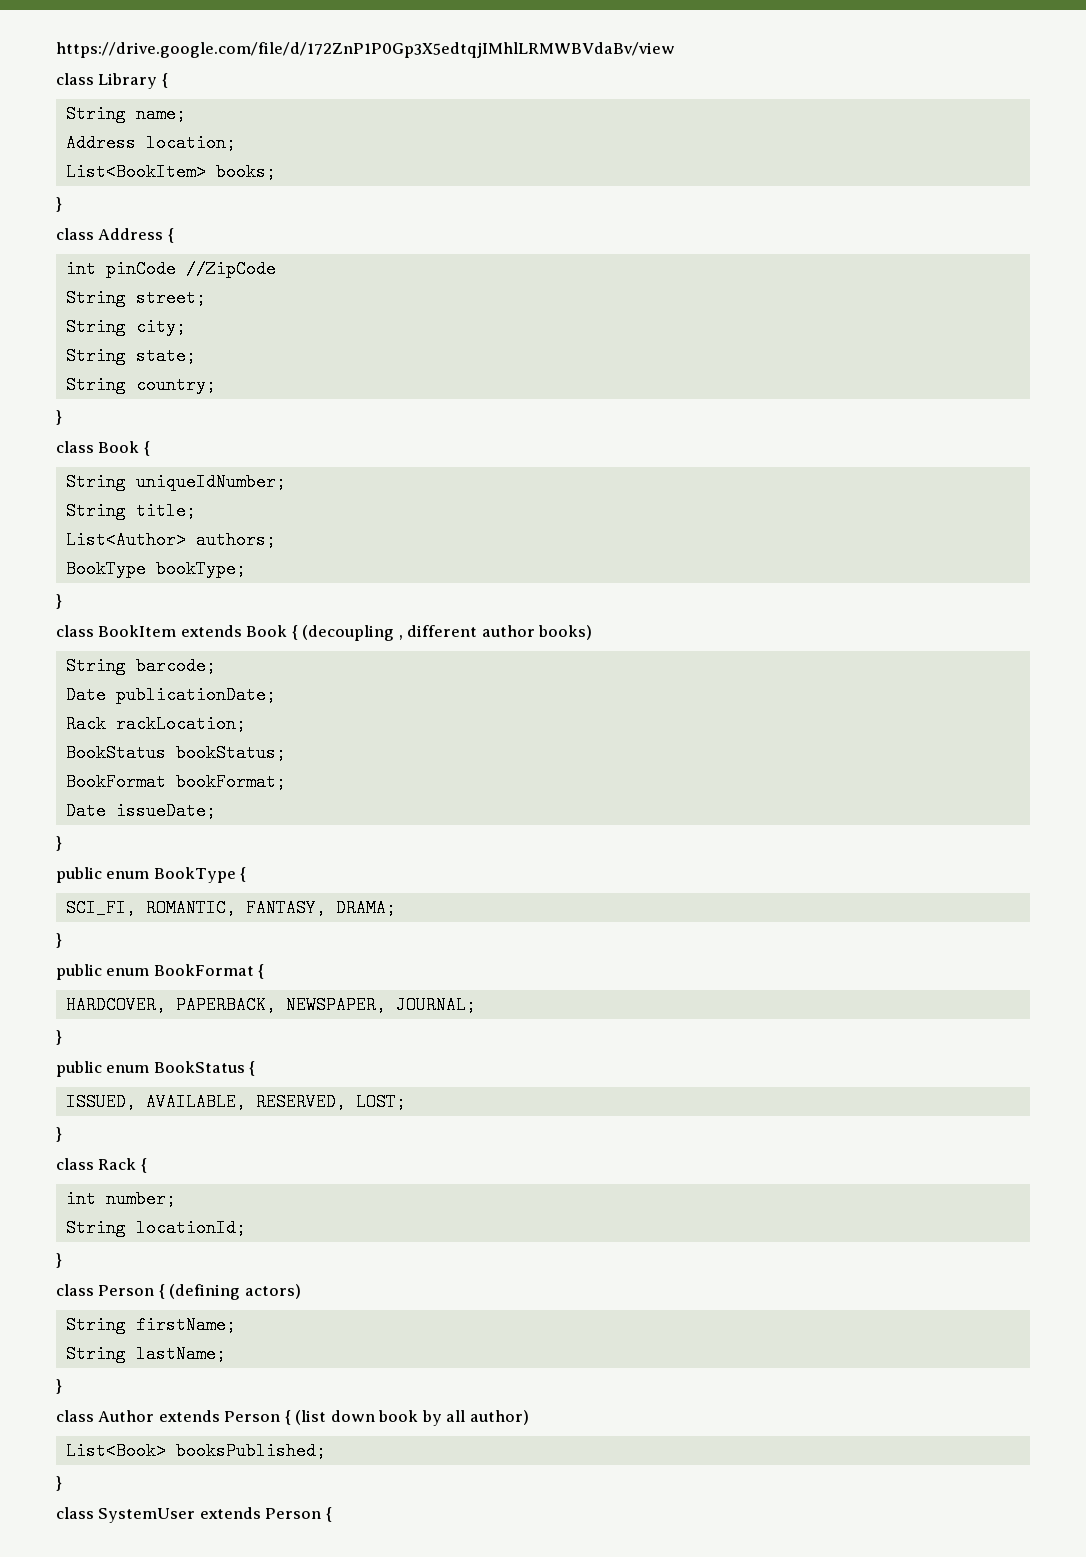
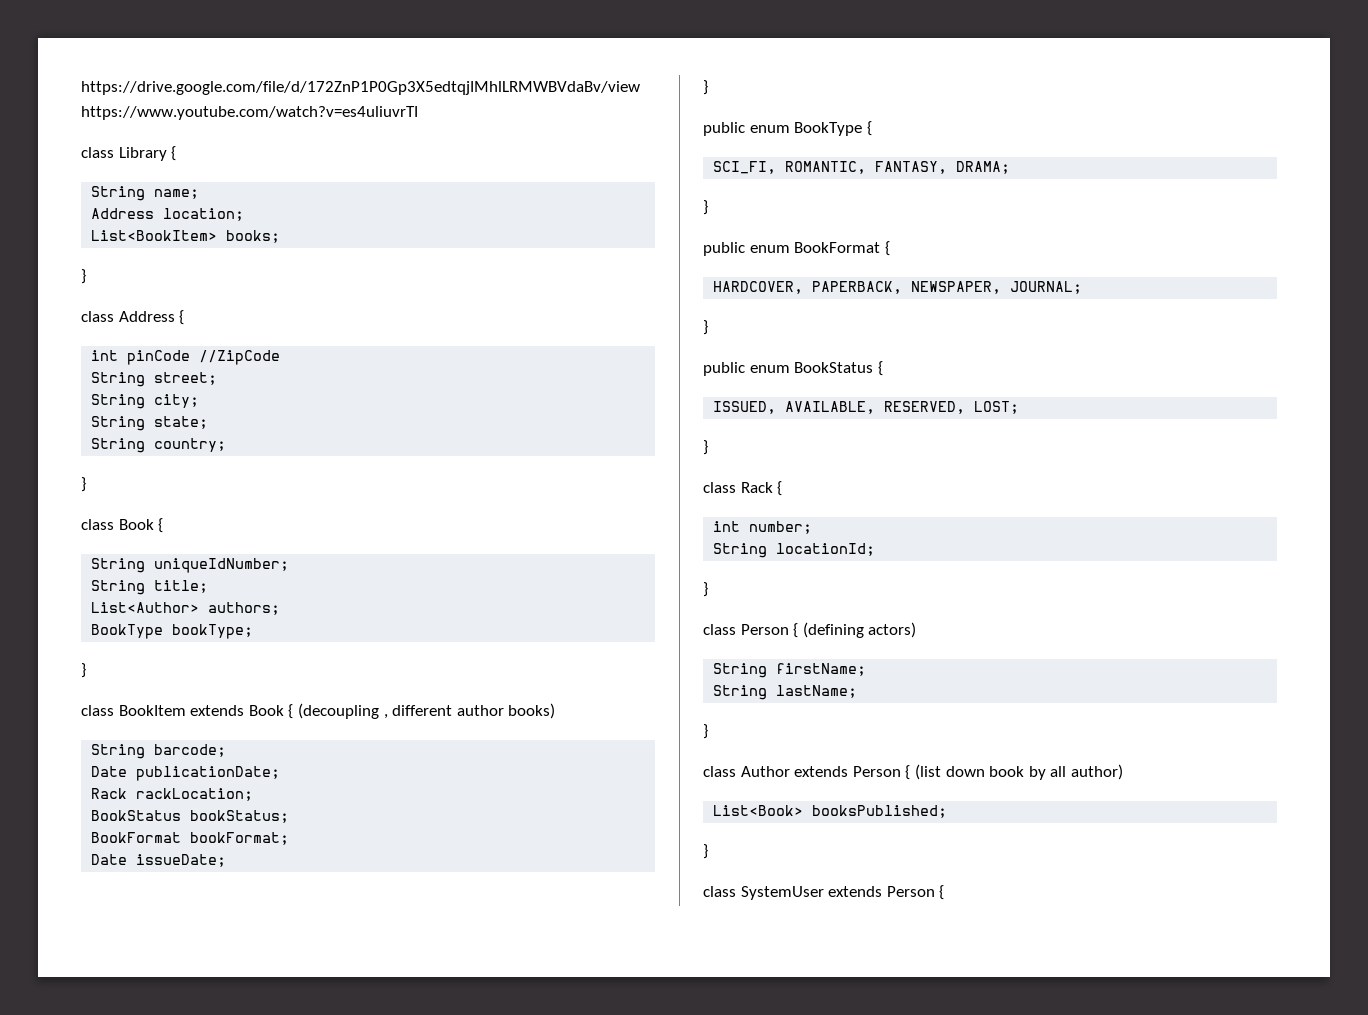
(675, 50) none -> [81,106,418,120] https://www.youtube.com/watch?v=es4uliuvrTI

